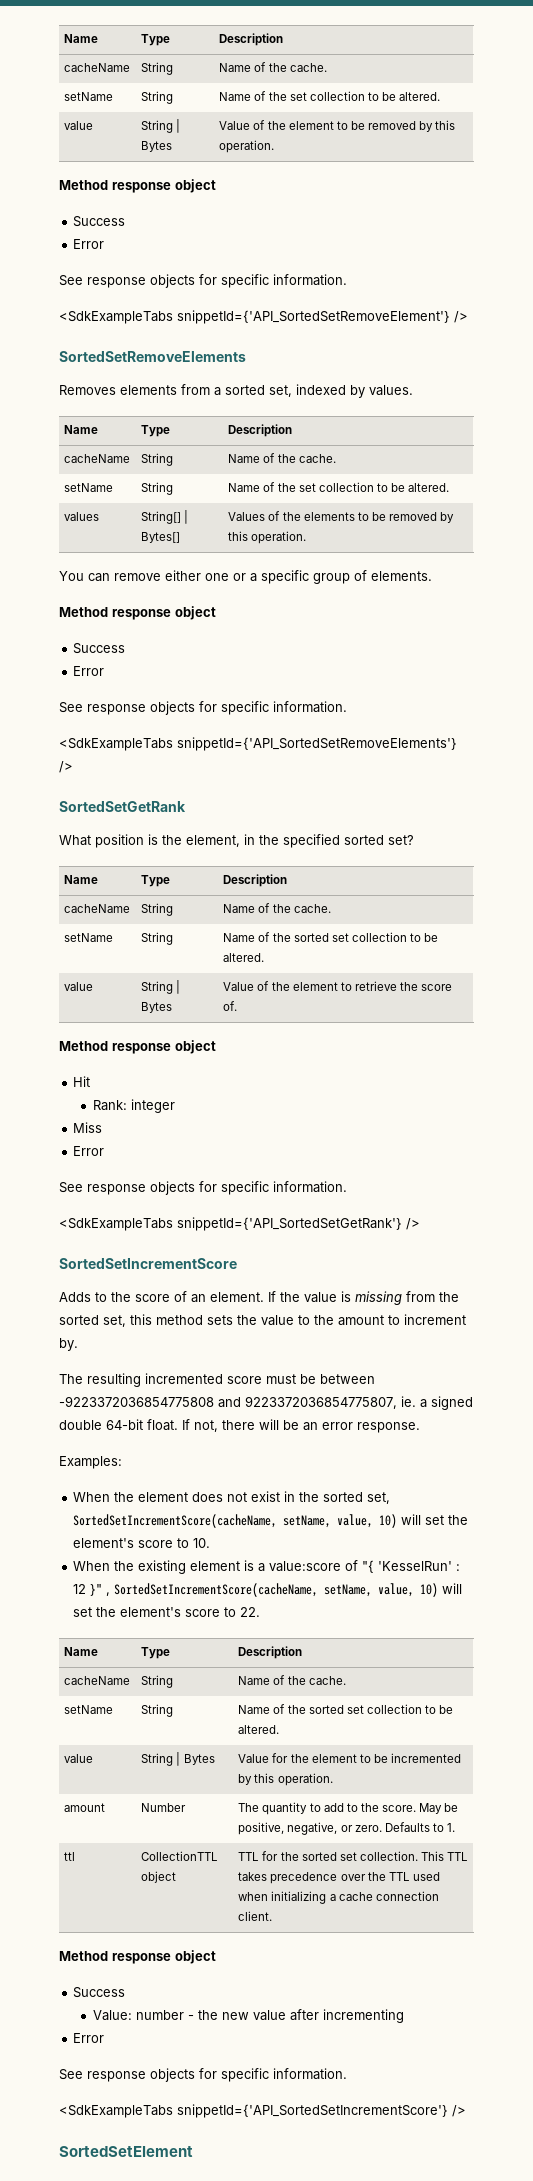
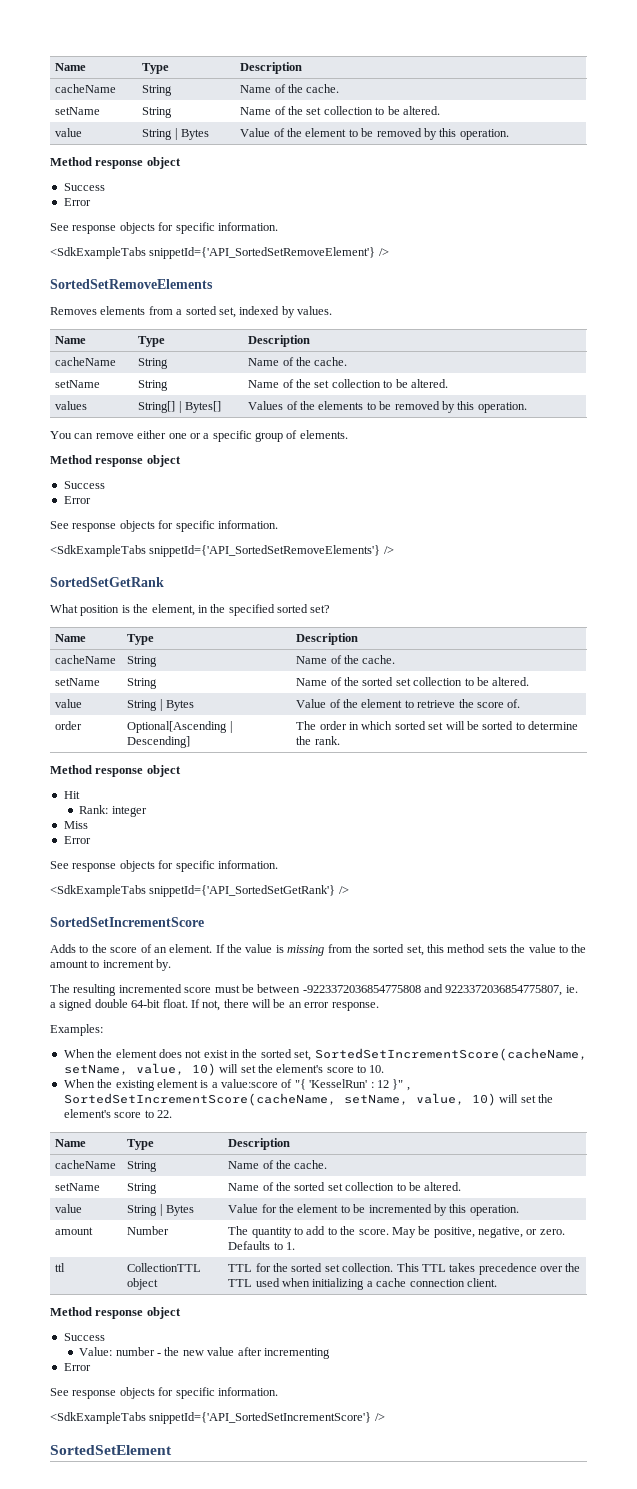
(238, 1006) none -> [55,721,83,730] [127,721,233,733] [127,736,191,748] [296,721,579,730] [296,736,340,745] // order | Optional[Ascending | Descending] | The order in which sorted set will be sorted to determine the rank.

